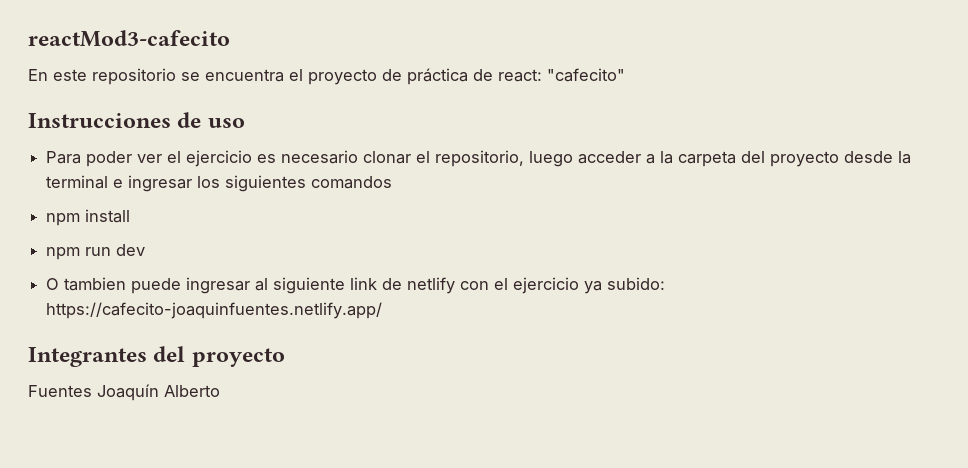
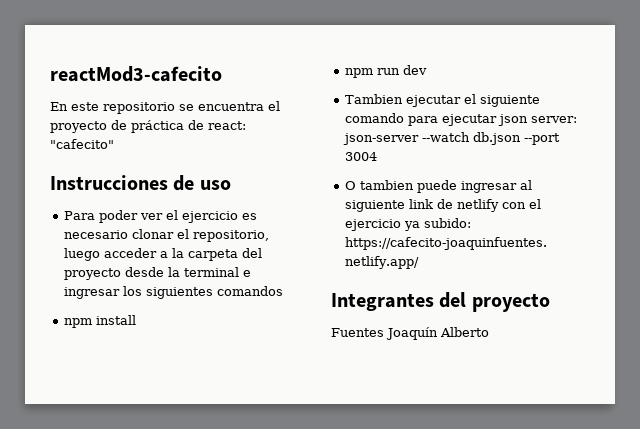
(146, 250) none -> [345,94,541,107] [345,113,578,126] [343,132,561,145] [345,152,378,161] // Tambien ejecutar el siguiente comando para ejecutar json server: json-server --watch db.json --port 3004

